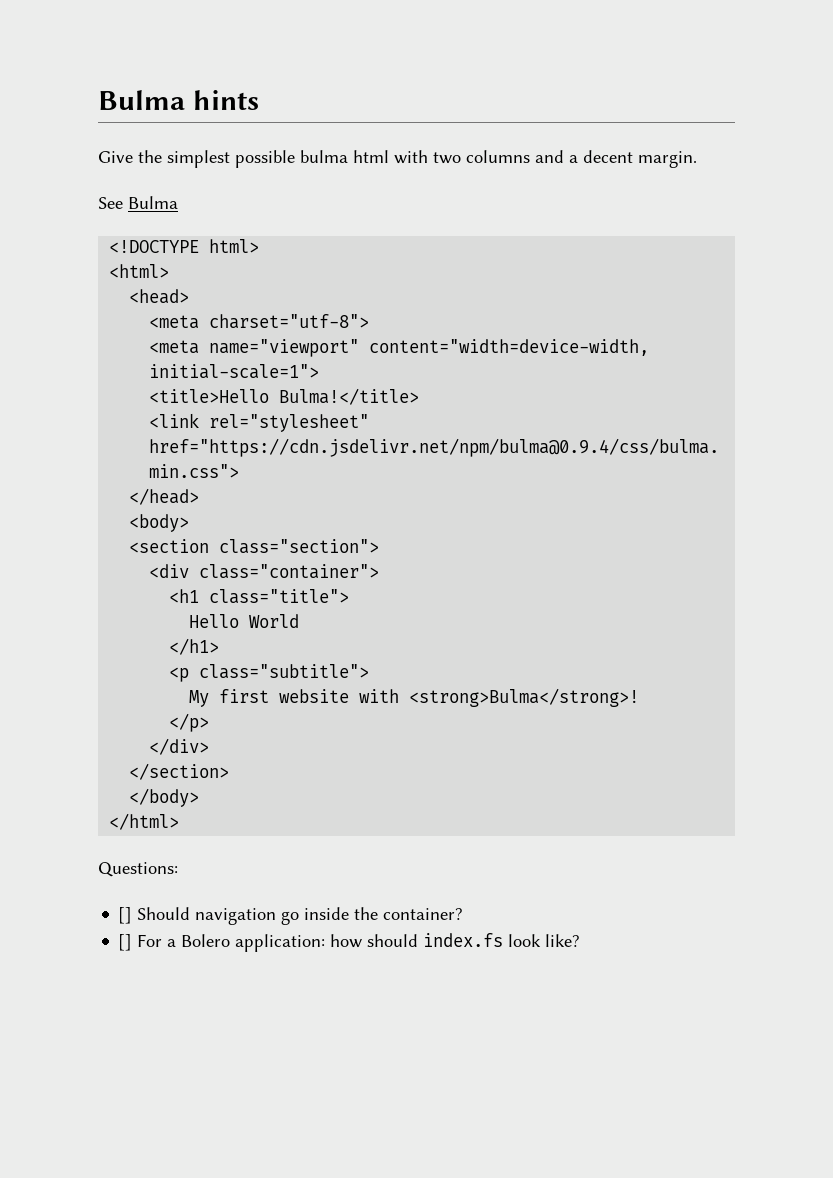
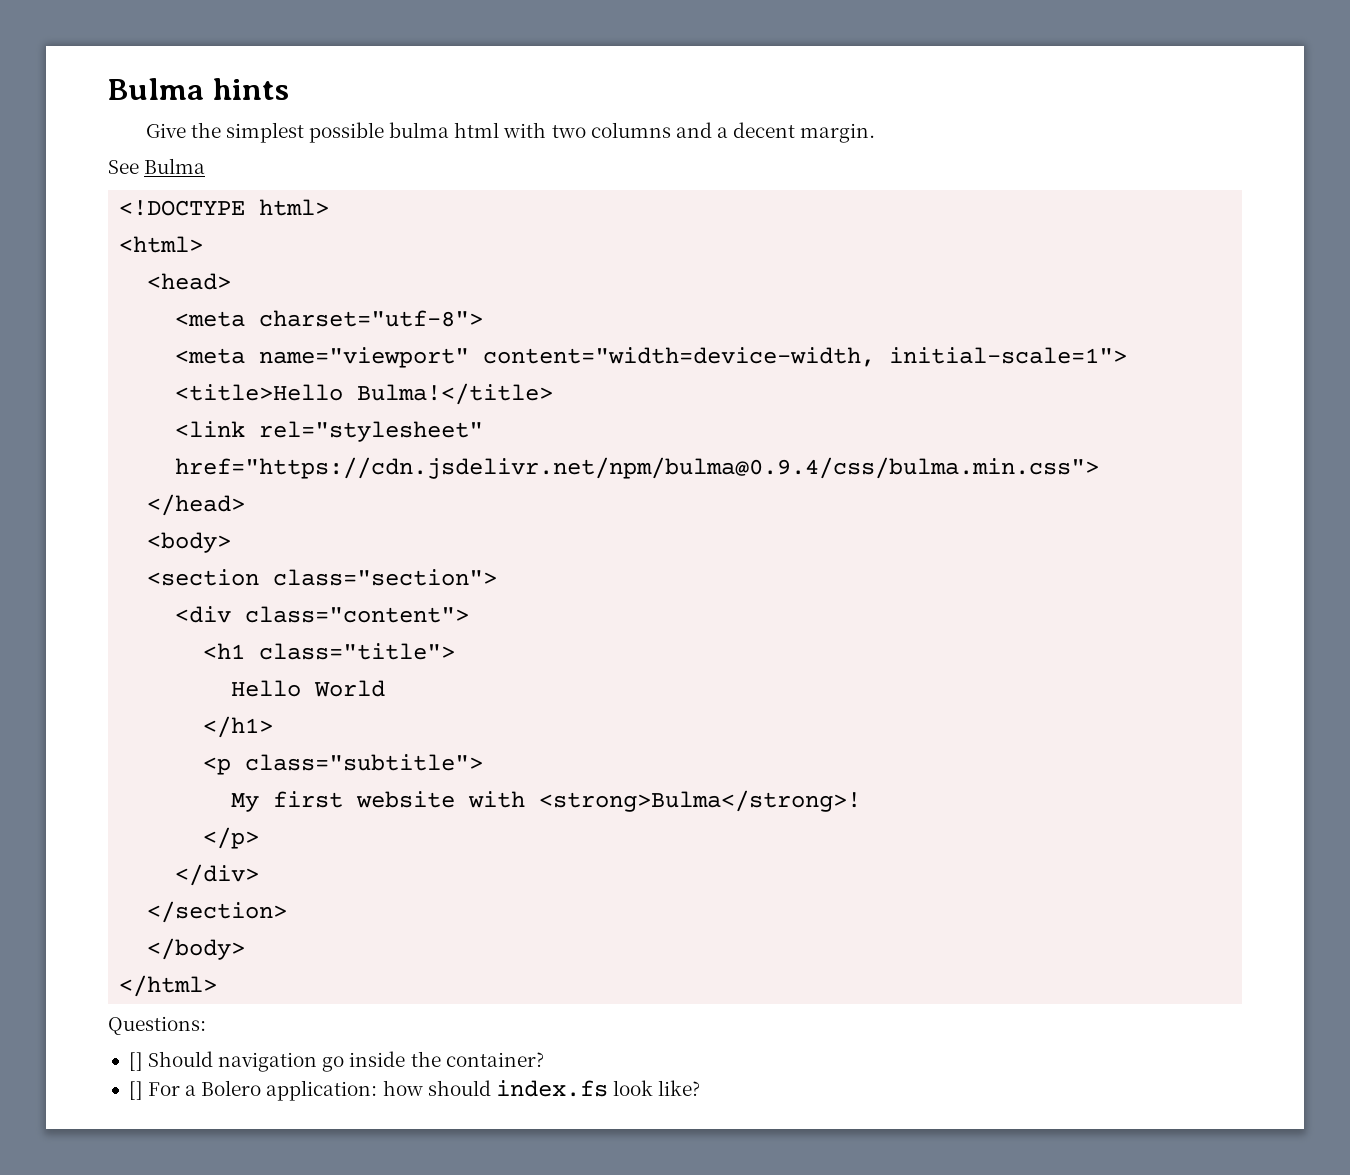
[199,564,380,579] class="container"> -> [245,606,470,623] class="content">

